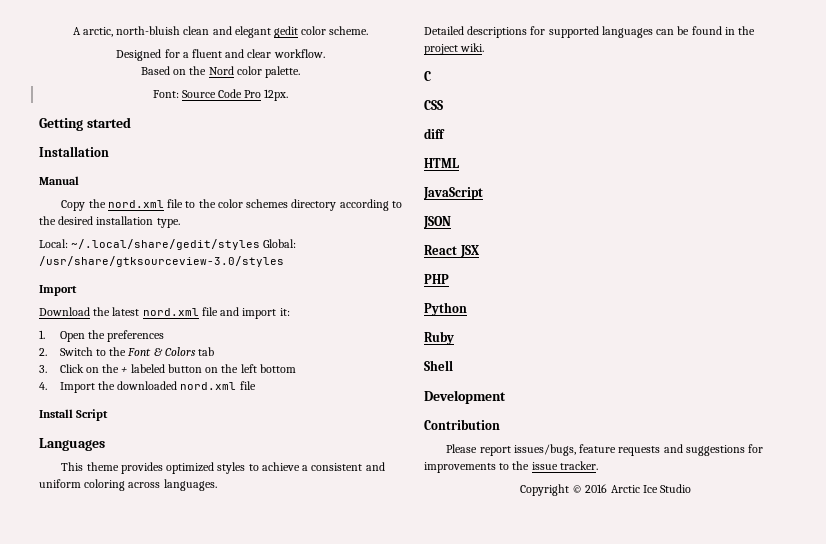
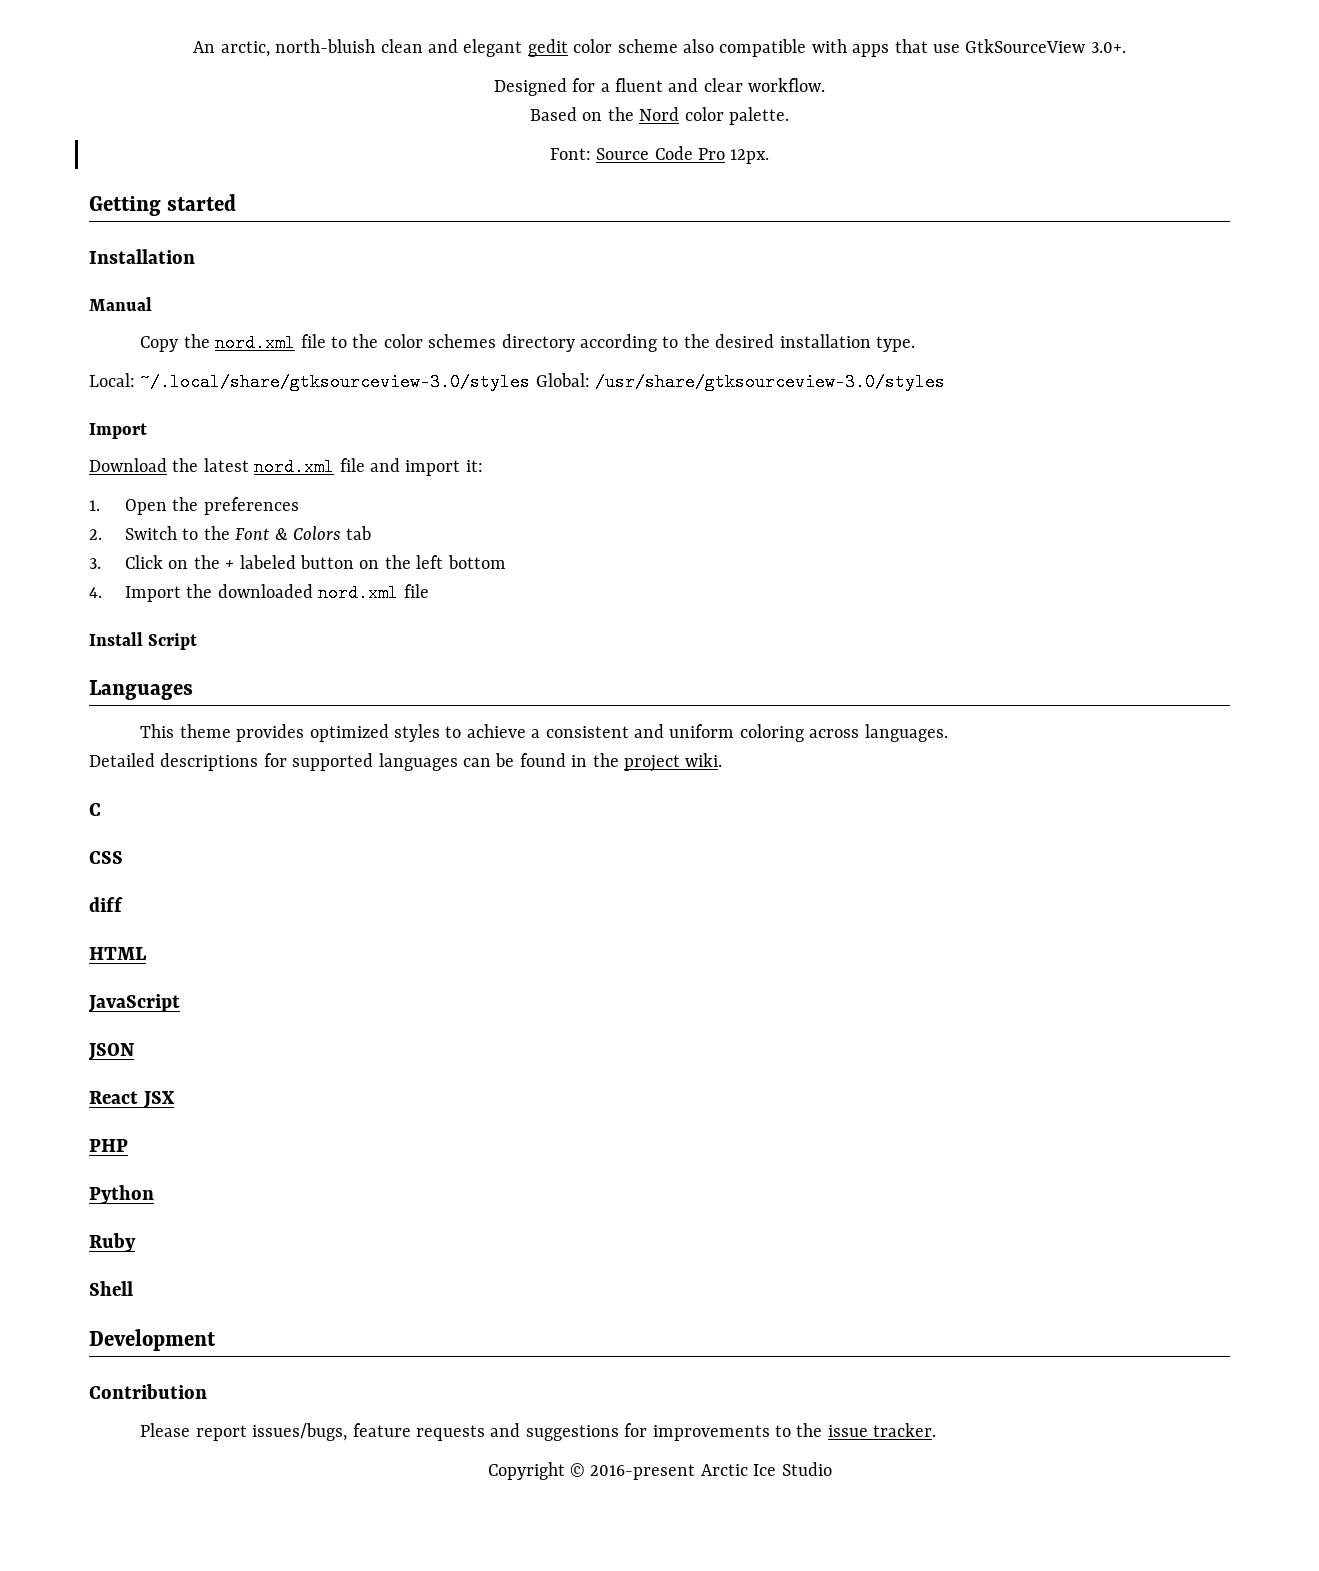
[72,27,81,35] A -> [193,41,216,53] An
[329,26,369,35] scheme. -> [617,39,1126,57] scheme also compatible with apps that use GtkSourceView 3.0+.
[71,239,261,250] ~/.local/share/gedit/styles -> [140,373,531,391] ~/.local/share/gtksourceview-3.0/styles
[585,484,608,493] 2016 -> [590,1464,696,1480] 2016-present

